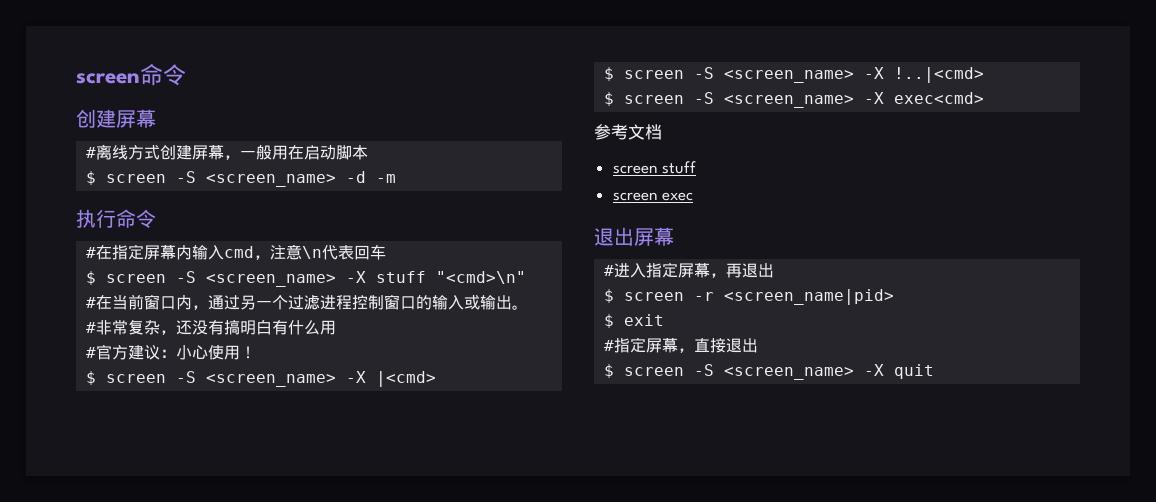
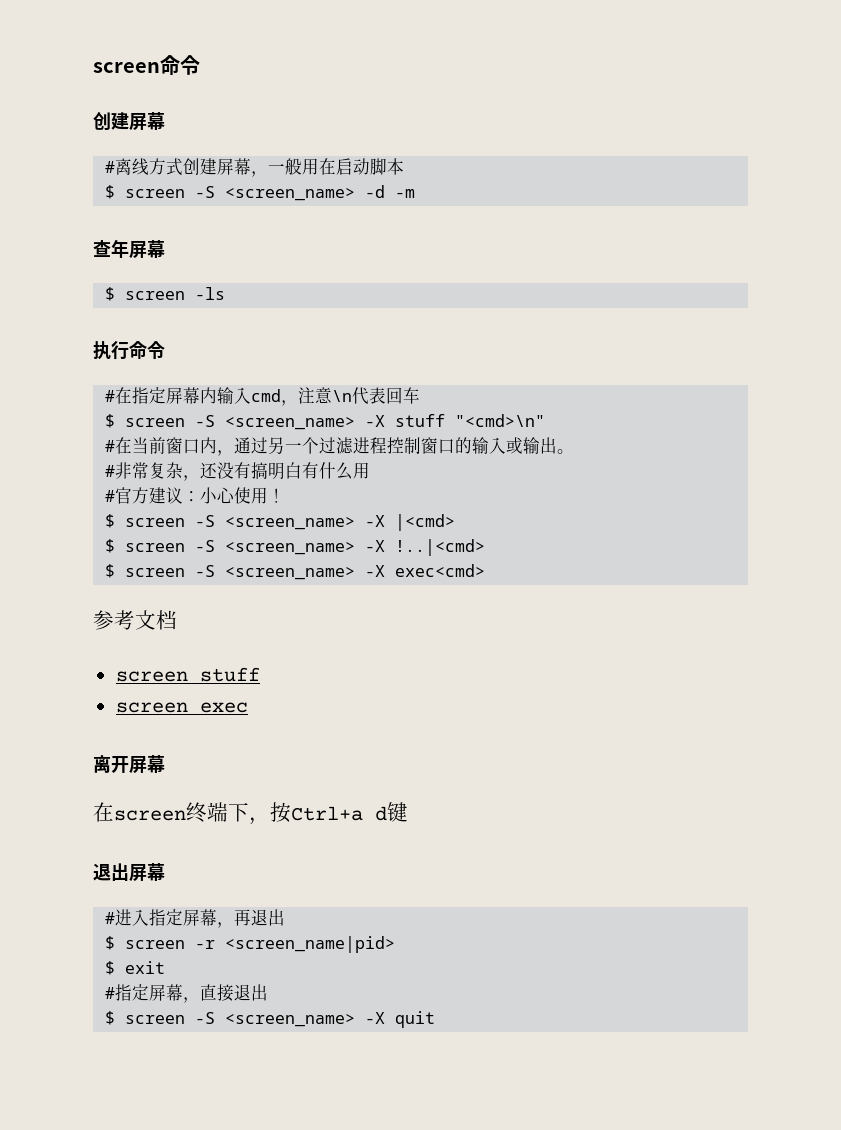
(397, 178) none -> [93,239,165,259] [105,287,226,301] // 查年屏幕 // $ screen -ls
(694, 196) none -> [93,755,165,774] [93,802,408,825] // 离开屏幕 // 在screen终端下，按Ctrl+a d键

